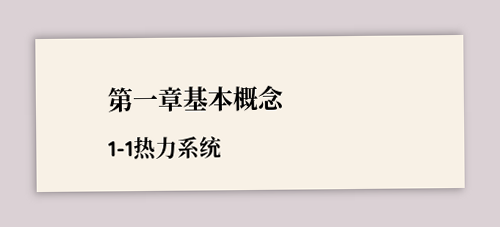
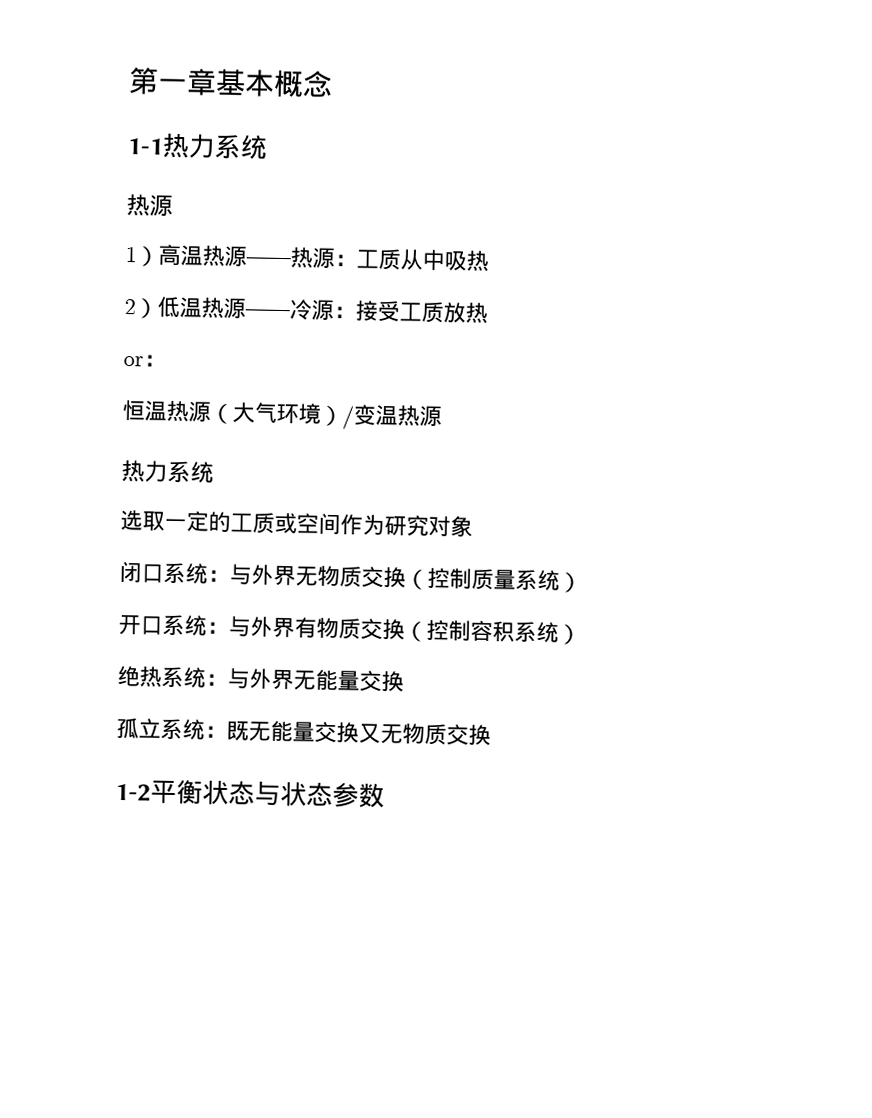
(223, 147) none -> [126,193,173,217] [125,244,489,272] [124,296,488,324] [123,354,166,367] [122,399,442,430] [121,459,214,484] [120,509,473,537] [119,560,582,593] [118,614,581,645] [117,665,404,692] [116,717,491,746] [115,779,385,809] // 热源 // 1）高温热源——热源：工质从中吸热 // 2）低温热源——冷源：接受工质放热 // or： // 恒温热源（大气环境）/变温热源 // 热力系统 // 选取一定的工质或空间作为研究对象 // 闭口系统：与外界无物质交换（控制质量系统） // 开口系统：与外界有物质交换（控制容积系统） // 绝热系统：与外界无能量交换 // 孤立系统：既无能量交换又无物质交换 // 1-2平衡状态与状态参数

